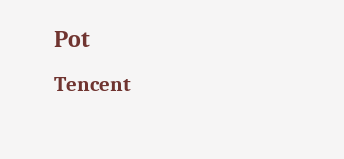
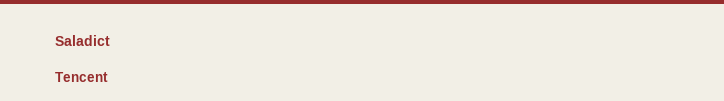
[54,31,90,47] Pot -> [55,35,110,46] Saladict

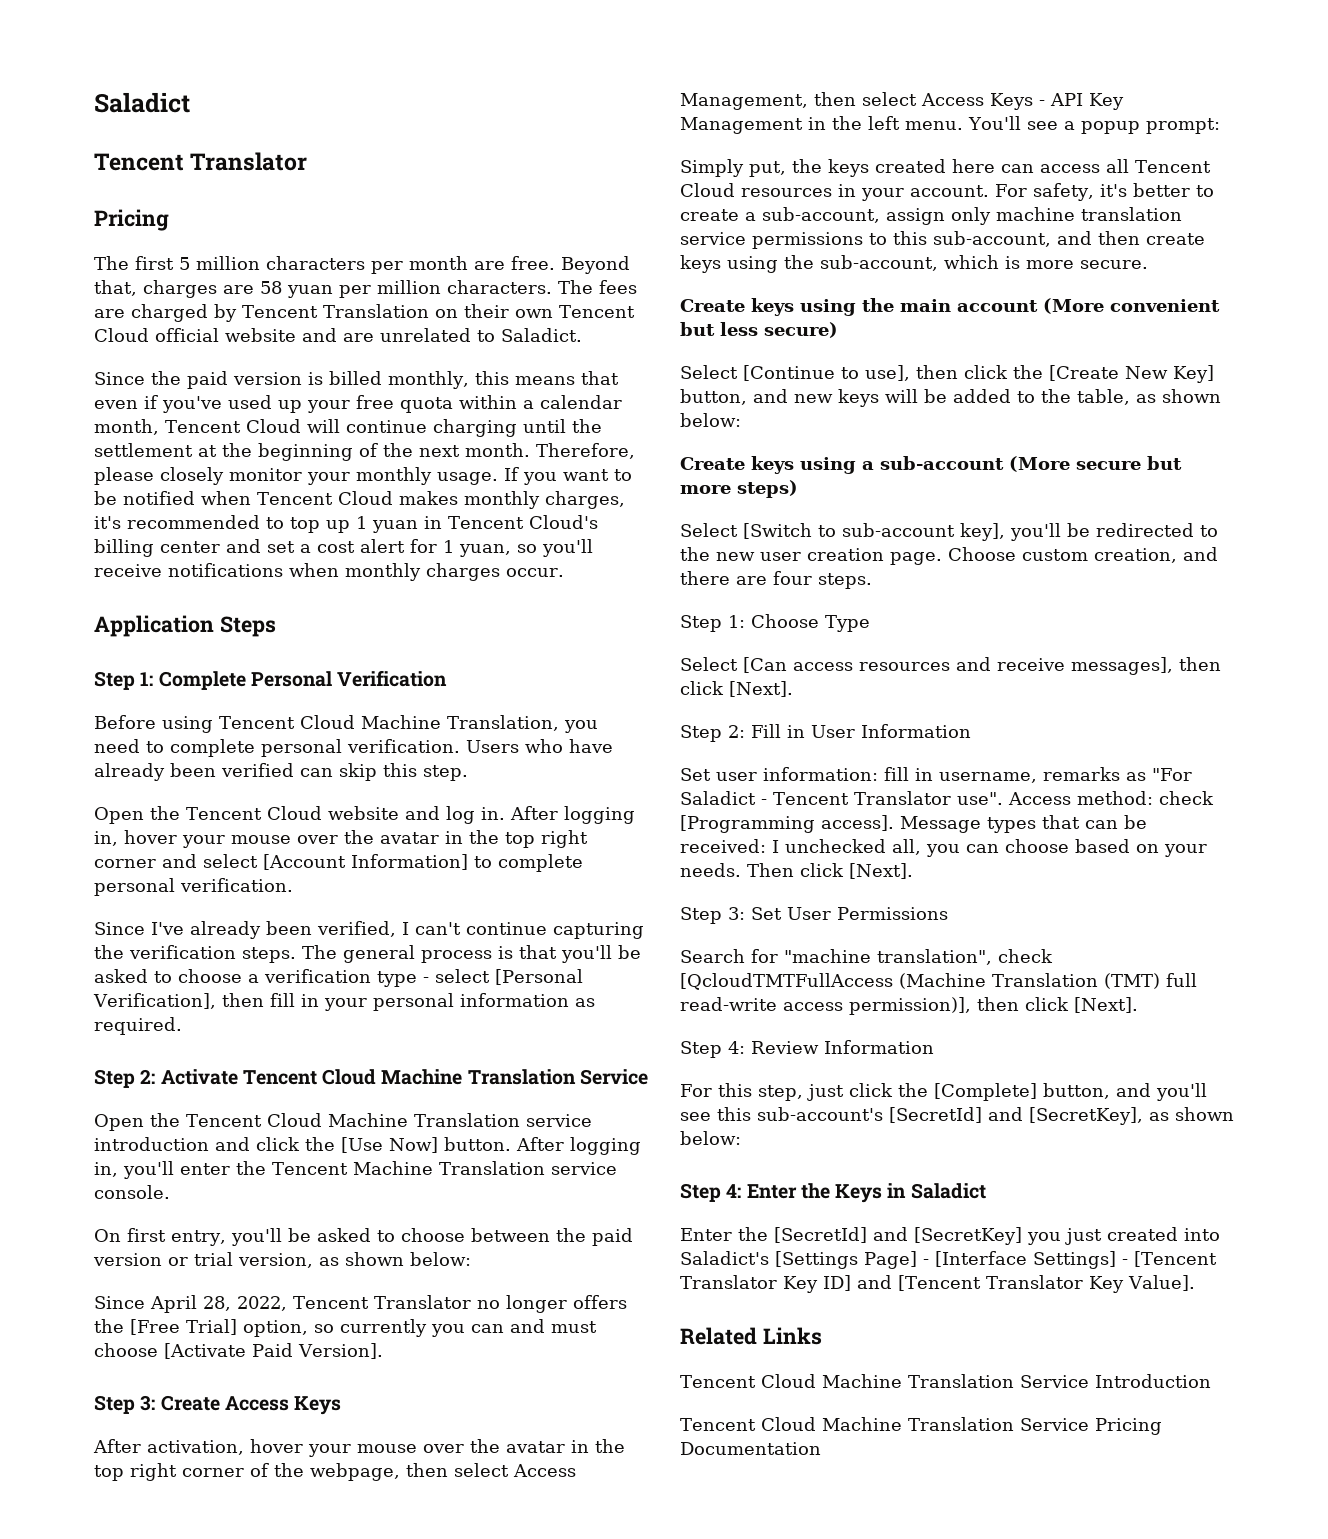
(108, 77) none -> [190,152,308,171] [94,209,169,231] [94,256,630,274] [94,280,637,298] [94,304,635,322] [94,328,582,342] [94,371,619,389] [94,395,622,413] [94,419,602,437] [94,443,635,461] [94,467,632,485] [94,491,625,509] [94,515,598,533] [94,539,593,557] [94,563,564,581] [94,615,276,637] [94,670,448,690] [94,715,598,733] [94,739,613,757] [94,763,468,781] [94,806,635,824] [94,830,588,848] [94,854,583,872] [94,878,293,896] [94,921,644,939] [94,945,641,963] [94,969,583,987] [93,993,595,1011] [94,1017,182,1035] [94,1069,648,1088] [94,1113,592,1131] [94,1137,641,1155] [94,1161,617,1179] [94,1185,170,1199] [94,1228,633,1246] [93,1252,471,1268] [94,1295,627,1313] [94,1319,597,1337] [94,1343,383,1359] [94,1395,342,1415] [93,1439,625,1457] [94,1463,576,1481] [680,92,1124,110] [680,116,1220,134] [680,159,1211,177] [680,183,1214,201] [680,207,1182,225] [680,231,1205,249] [680,255,1148,273] [680,298,1220,316] [680,322,838,338] [680,365,1214,383] [680,389,1221,407] [680,413,741,427] [680,456,1182,474] [680,480,798,498] [680,523,1218,541] [680,547,1218,565] [680,571,872,589] [680,614,870,632] [680,657,1221,675] [680,681,793,697] [680,724,971,742] [680,767,1192,783] [680,791,1214,805] [680,815,1147,833] [680,839,1207,857] [680,863,913,879] [680,907,948,924] [680,949,1053,965] [680,973,1197,990] [680,997,1138,1015] [680,1040,934,1058] [680,1083,1207,1101] [680,1107,1234,1125] [680,1131,741,1145] [680,1183,986,1203] [680,1227,1220,1245] [680,1251,1217,1269] [680,1275,1195,1293] [680,1327,822,1345] [680,1374,1211,1388] [680,1417,1162,1435] [680,1442,821,1455] Translator // Pricing // The first 5 million characters per month are free. Beyond that, charges are 58 yuan per million characters. The fees are charged by Tencent Translation on their own Tencent Cloud official website and are unrelated to Saladict. // Since the paid version is billed monthly, this means that even if you've used up your free quota within a calendar month, Tencent Cloud will continue charging until the settlement at the beginning of the next month. Therefore, please closely monitor your monthly usage. If you want to be notified when Tencent Cloud makes monthly charges, it's recommended to top up 1 yuan in Tencent Cloud's billing center and set a cost alert for 1 yuan, so you'll receive notifications when monthly charges occur. // Application Steps // Step 1: Complete Personal Verification // Before using Tencent Cloud Machine Translation, you need to complete personal verification. Users who have already been verified can skip this step. // Open the Tencent Cloud website and log in. After logging in, hover your mouse over the avatar in the top right corner and select [Account Information] to complete personal verification. // Since I've already been verified, I can't continue capturing the verification steps. The general process is that you'll be asked to choose a verification type - select [Personal Verification], then fill in your personal information as required. // Step 2: Activate Tencent Cloud Machine Translation Service // Open the Tencent Cloud Machine Translation service introduction and click the [Use Now] button. After logging in, you'll enter the Tencent Machine Translation service console. // On first entry, you'll be asked to choose between the paid version or trial version, as shown below: // Since April 28, 2022, Tencent Translator no longer offers the [Free Trial] option, so currently you can and must choose [Activate Paid Version]. // Step 3: Create Access Keys // After activation, hover your mouse over the avatar in the top right corner of the webpage, then select Access Management, then select Access Keys - API Key Management in the left menu. You'll see a popup prompt: // Simply put, the keys created here can access all Tencent Cloud resources in your account. For safety, it's better to create a sub-account, assign only machine translation service permissions to this sub-account, and then create keys using the sub-account, which is more secure. // Create keys using the main account (More convenient but less secure) // Select [Continue to use], then click the [Create New Key] button, and new keys will be added to the table, as shown below: // Create keys using a sub-account (More secure but more steps) // Select [Switch to sub-account key], you'll be redirected to the new user creation page. Choose custom creation, and there are four steps. // Step 1: Choose Type // Select [Can access resources and receive messages], then click [Next]. // Step 2: Fill in User Information // Set user information: fill in username, remarks as "For Saladict - Tencent Translator use". Access method: check [Programming access]. Message types that can be received: I unchecked all, you can choose based on your needs. Then click [Next]. // Step 3: Set User Permissions // Search for "machine translation", check [QcloudTMTFullAccess (Machine Translation (TMT) full read-write access permission)], then click [Next]. // Step 4: Review Information // For this step, just click the [Complete] button, and you'll see this sub-account's [SecretId] and [SecretKey], as shown below: // Step 4: Enter the Keys in Saladict // Enter the [SecretId] and [SecretKey] you just created into Saladict's [Settings Page] - [Interface Settings] - [Tencent Translator Key ID] and [Tencent Translator Key Value]. // Related Links // Tencent Cloud Machine Translation Service Introduction // Tencent Cloud Machine Translation Service Pricing Documentation

